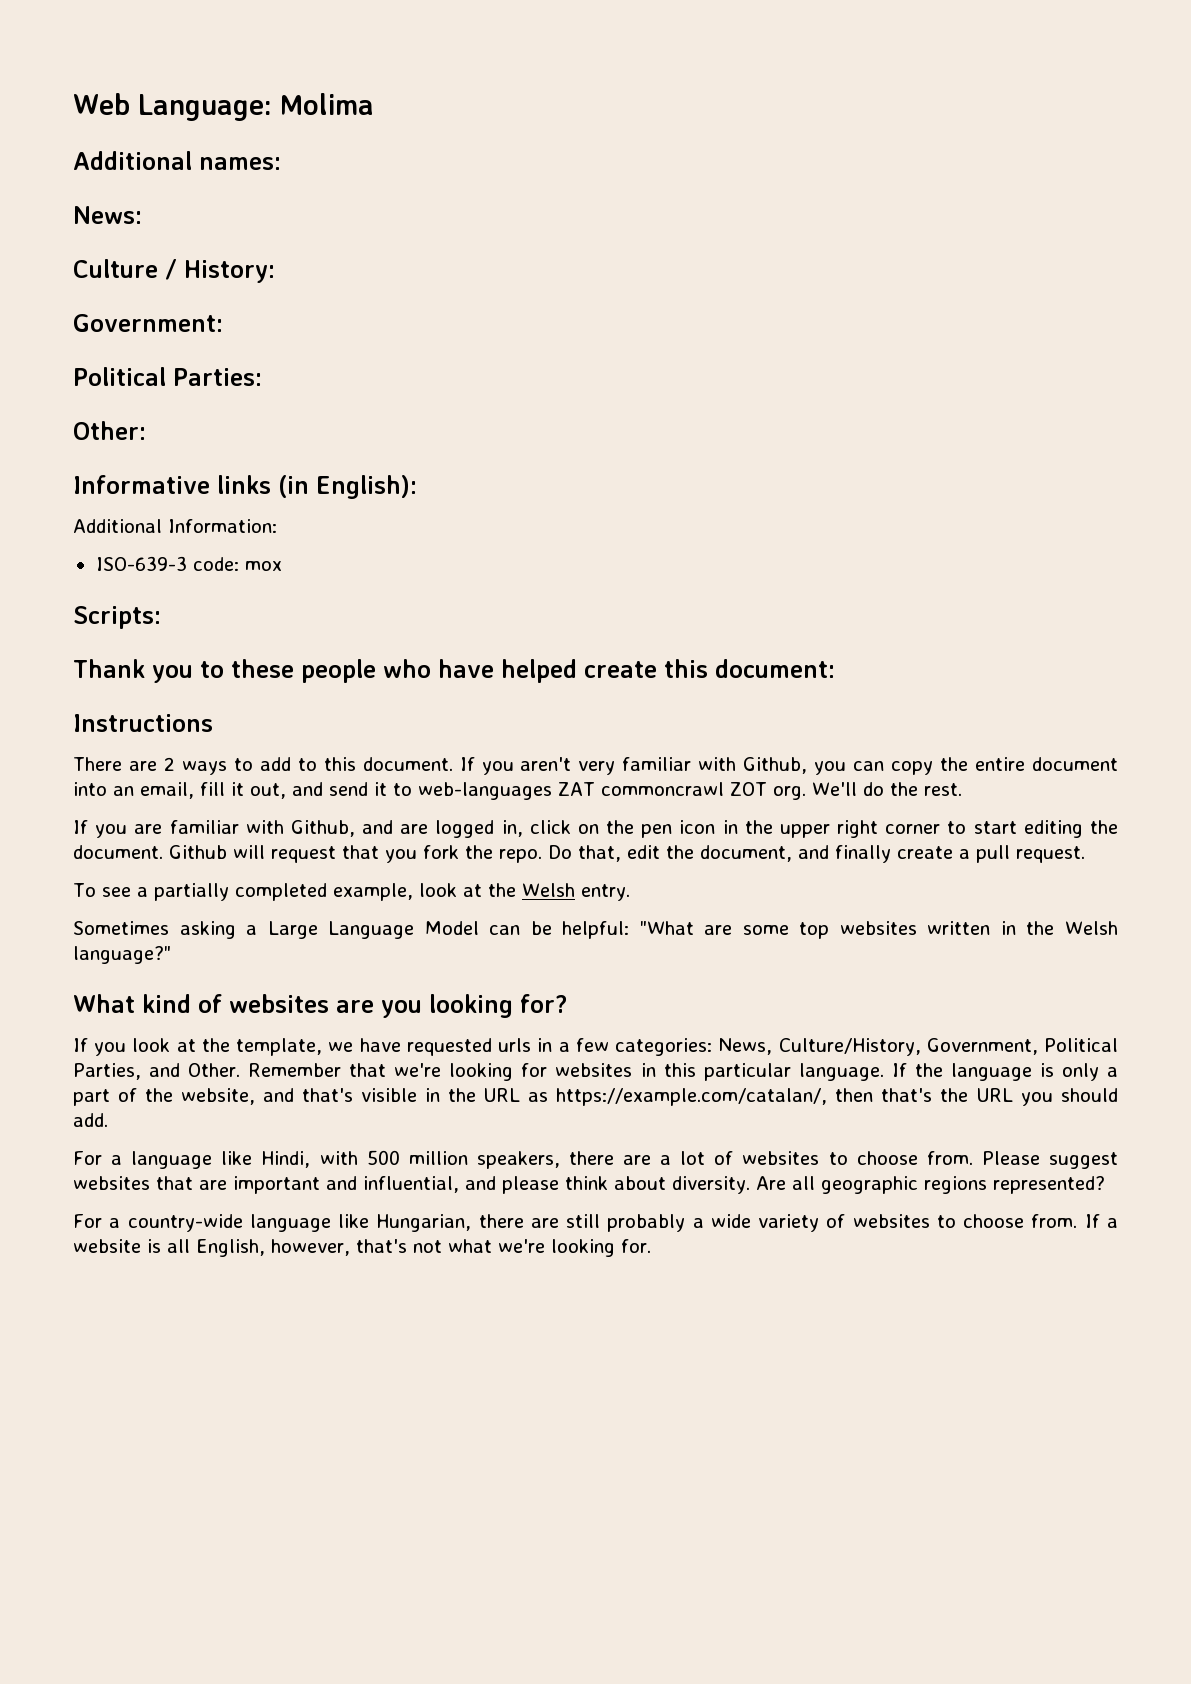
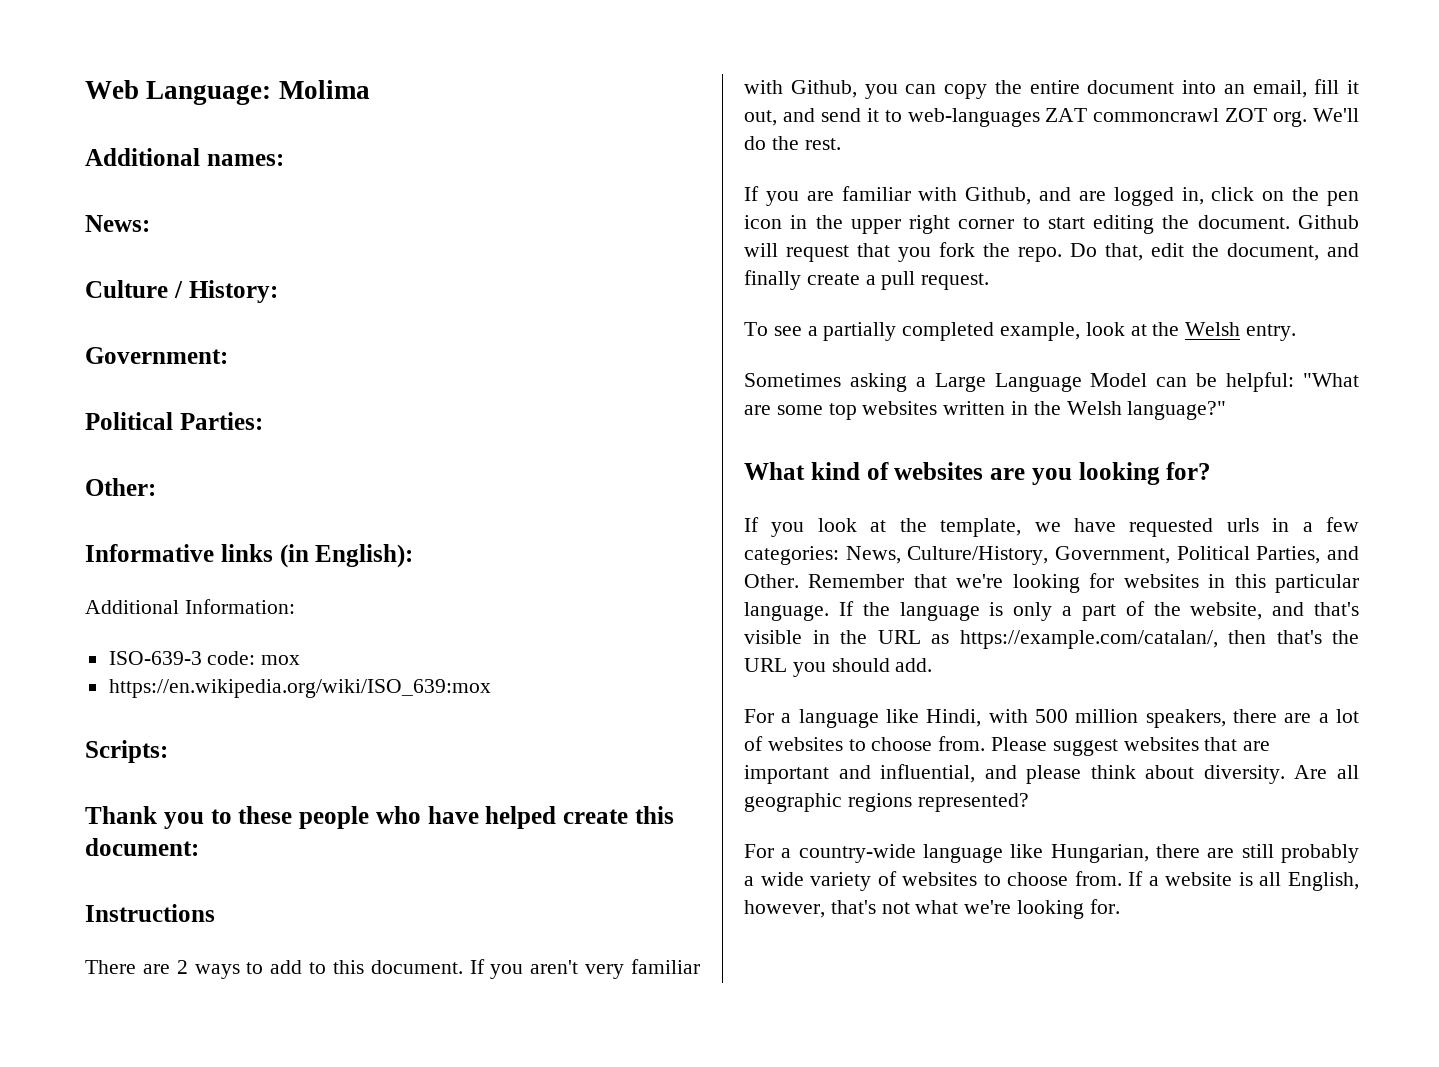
(282, 566) none -> [108,679,491,698] // https://en.wikipedia.org/wiki/ISO_639:mox

